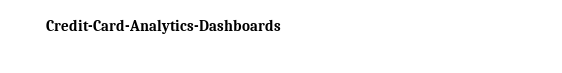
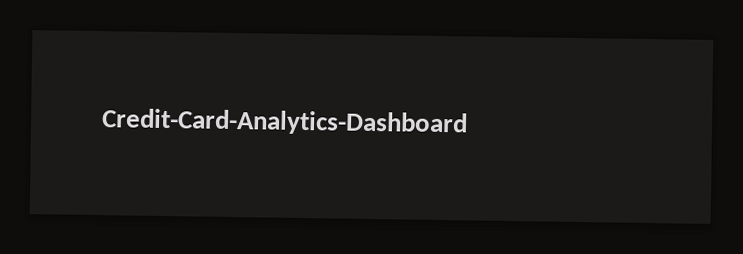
[46,19,281,34] Credit-Card-Analytics-Dashboards -> [101,108,468,137] Credit-Card-Analytics-Dashboard

